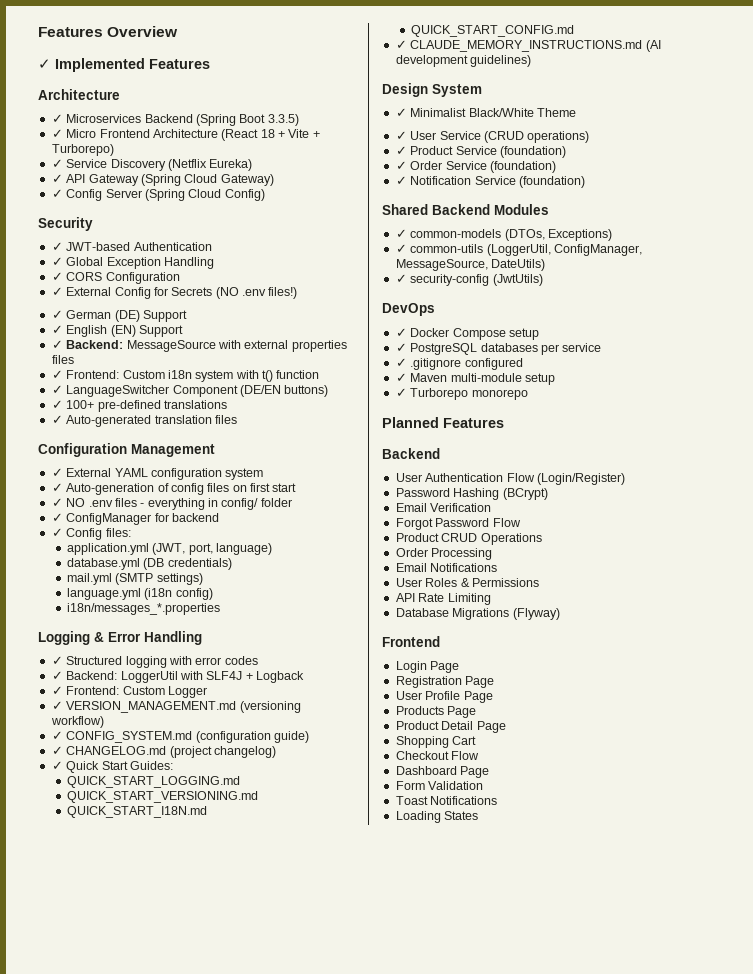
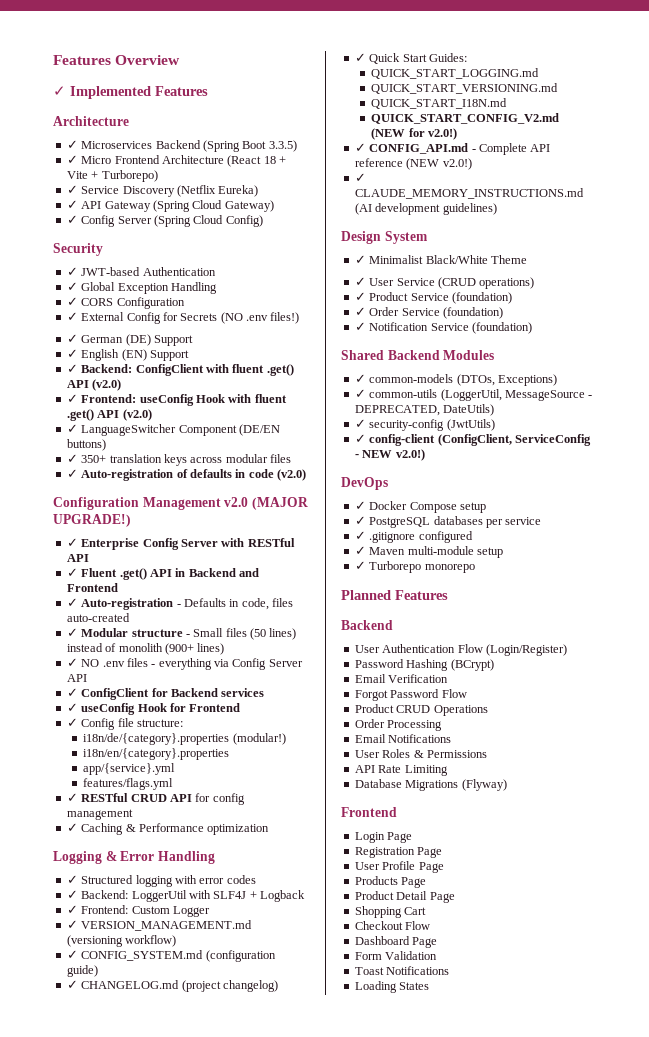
[126,340,347,352] [51,355,74,364] [51,370,320,382] MessageSource with external properties files // ✓ Frontend: Custom i18n system with t() function -> [135,364,294,376] [66,379,122,391] [66,394,287,406] [66,409,152,421] ConfigClient with fluent .get() API (v2.0) // ✓ Frontend: useConfig Hook with fluent .get() API (v2.0)
[66,400,227,412] [51,415,237,427] [38,443,215,457] [51,468,264,480] [51,483,297,495] 100+ pre-defined translations // ✓ Auto-generated translation files // Configuration Management // ✓ External YAML configuration system // ✓ Auto-generation of config files on first start -> [81,454,291,466] [66,469,306,481] [53,497,308,510] [53,514,131,527] [66,538,295,550] [66,554,89,562] [66,568,259,580] [66,583,118,592] [66,598,293,610] [66,613,130,622] [66,628,297,640] [66,643,225,655] 350+ translation keys across modular files // ✓ Auto-registration of defaults in code (v2.0) // Configuration Management v2.0 (MAJOR UPGRADE!) // ✓ Enterprise Config Server with RESTful API // ✓ Fluent .get() API in Backend and Frontend // ✓ Auto-registration - Defaults in code, files auto-created // ✓ Modular structure - Small files (50 lines) instead of monolith (900+ lines)
[208,498,292,510] [51,513,219,525] [51,528,131,540] [66,543,273,555] [66,558,232,570] [66,573,203,585] [66,588,213,600] [66,603,220,615] in config/ folder // ✓ ConfigManager for backend // ✓ Config files: // application.yml (JWT, port, language) // database.yml (DB credentials) // mail.yml (SMTP settings) // language.yml (i18n config) // i18n/messages_*.properties -> [214,658,303,670] [66,674,87,682] [66,688,265,700] [66,703,241,715] [66,718,183,730] [83,733,286,745] [83,748,230,760] [83,763,176,775] [83,778,174,790] [66,793,245,805] [66,809,133,820] [66,823,270,835] via Config Server API // ✓ ConfigClient for Backend services // ✓ useConfig Hook for Frontend // ✓ Config file structure: // i18n/de/{category}.properties (modular!) // i18n/en/{category}.properties // app/{service}.yml // features/flags.yml // ✓ RESTful CRUD API for config management // ✓ Caching & Performance optimization
[410,25,574,37] QUICK_START_CONFIG.md -> [371,113,560,124] [371,128,458,140] [354,143,551,155] [354,158,472,170] QUICK_START_CONFIG_V2.md (NEW for v2.0!) // ✓ CONFIG_API.md - Complete API reference (NEW v2.0!)
[553,244,642,256] [395,259,488,271] ConfigManager, MessageSource, -> [504,390,593,401] [354,405,440,416] MessageSource - DEPRECATED,
(543, 280) none -> [354,434,591,446] [354,449,425,461] // ✓ config-client (ConfigClient, ServiceConfig - NEW v2.0!)

